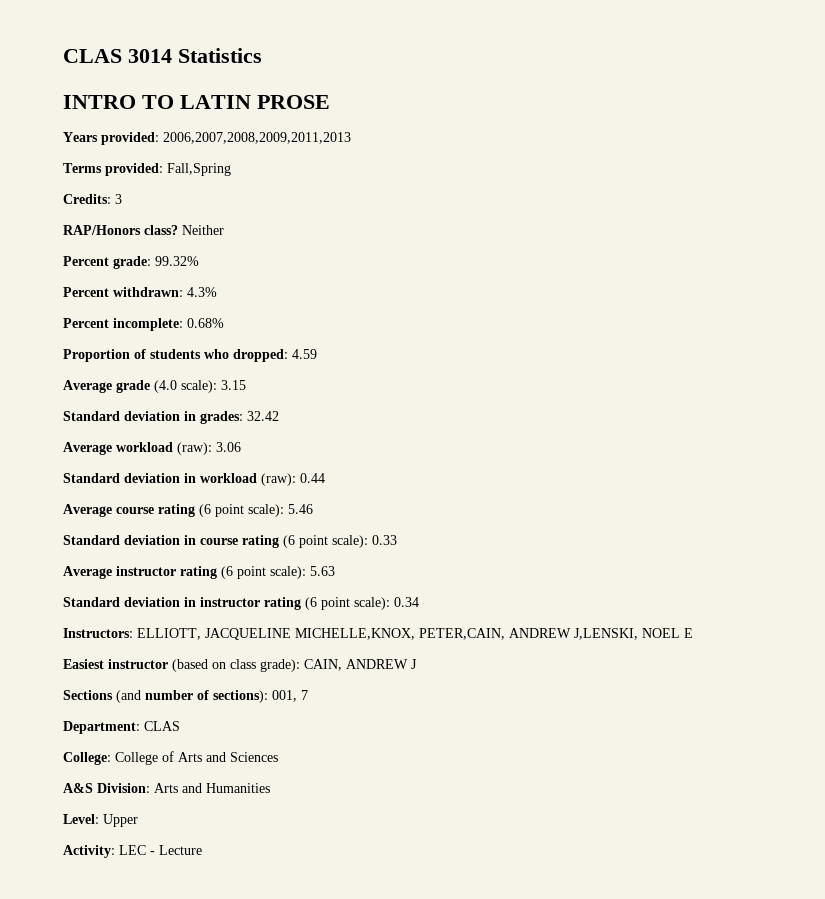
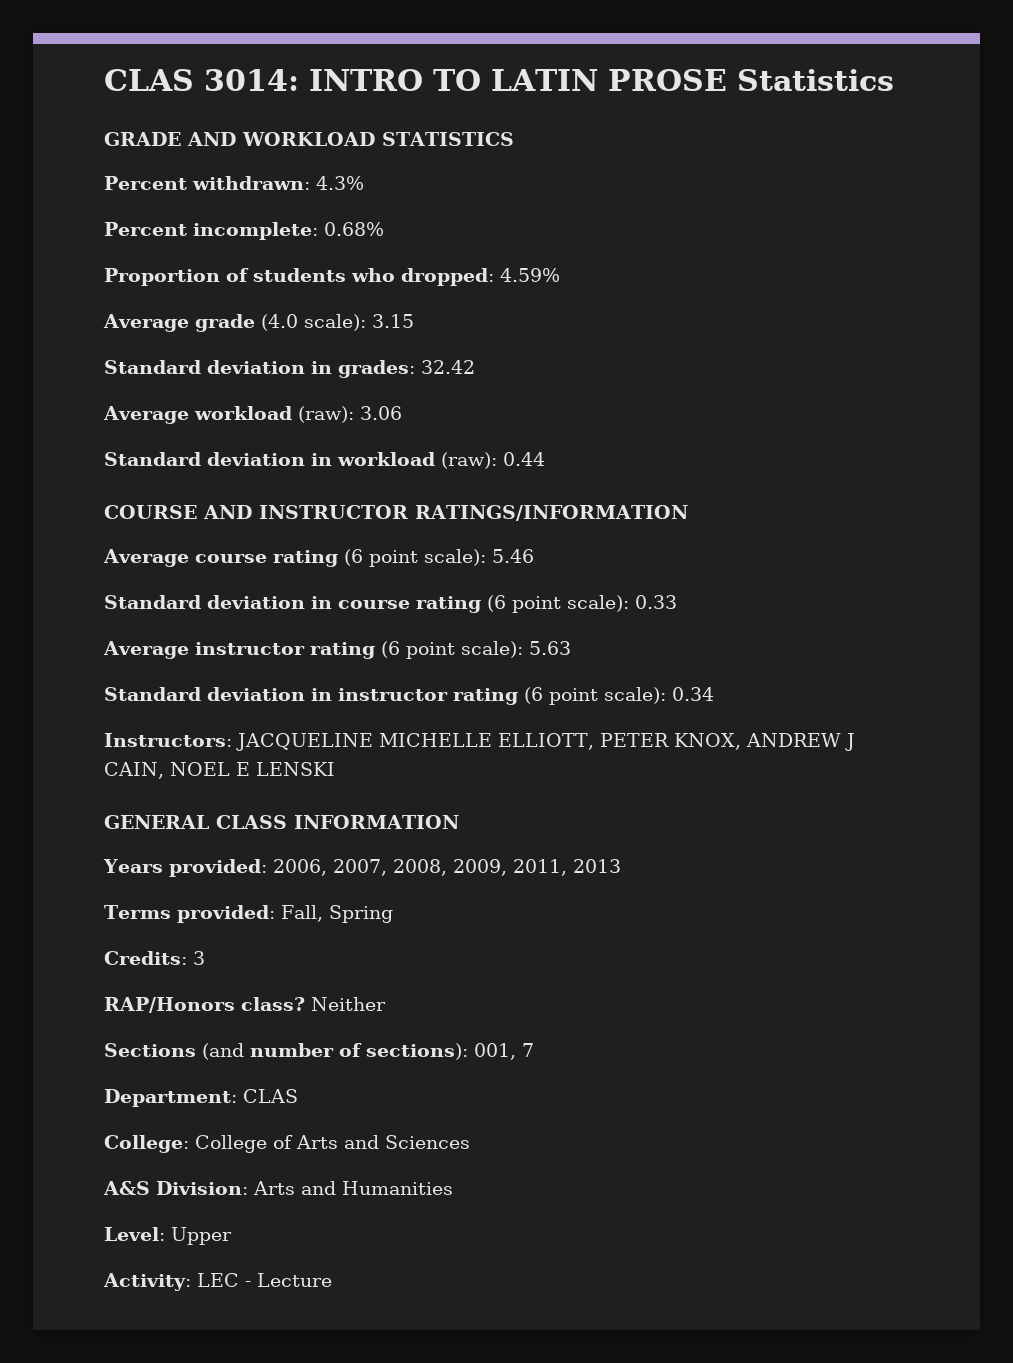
[63,48,262,63] CLAS 3014 Statistics // -> [104,69,299,91] CLAS 3014:
[63,132,351,145] [63,163,231,176] [63,194,122,204] [63,225,224,235] [63,256,199,269] // Years provided: 2006,2007,2008,2009,2011,2013 // Terms provided: Fall,Spring // Credits: 3 // RAP/Honors class? Neither // Percent grade: 99.32% -> [736,69,894,91] [104,132,514,146] Statistics // GRADE AND WORKLOAD STATISTICS
[292,349,317,359] 4.59 -> [500,268,560,282] 4.59%
(325, 478) none -> [104,505,688,521] // COURSE AND INSTRUCTOR RATINGS/INFORMATION
[137,628,693,640] [63,659,417,672] ELLIOTT, JACQUELINE MICHELLE,KNOX, PETER,CAIN, ANDREW J,LENSKI, NOEL E // Easiest instructor (based on class grade): CAIN, ANDREW J -> [236,733,855,751] [104,762,335,779] [104,815,459,829] [103,859,621,877] [104,905,393,923] [104,951,205,965] [104,997,386,1013] JACQUELINE MICHELLE ELLIOTT, PETER KNOX, ANDREW J CAIN, NOEL E LENSKI // GENERAL CLASS INFORMATION // Years provided: 2006, 2007, 2008, 2009, 2011, 2013 // Terms provided: Fall, Spring // Credits: 3 // RAP/Honors class? Neither

